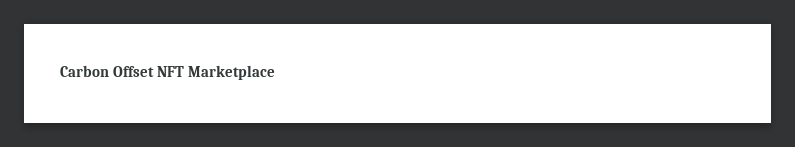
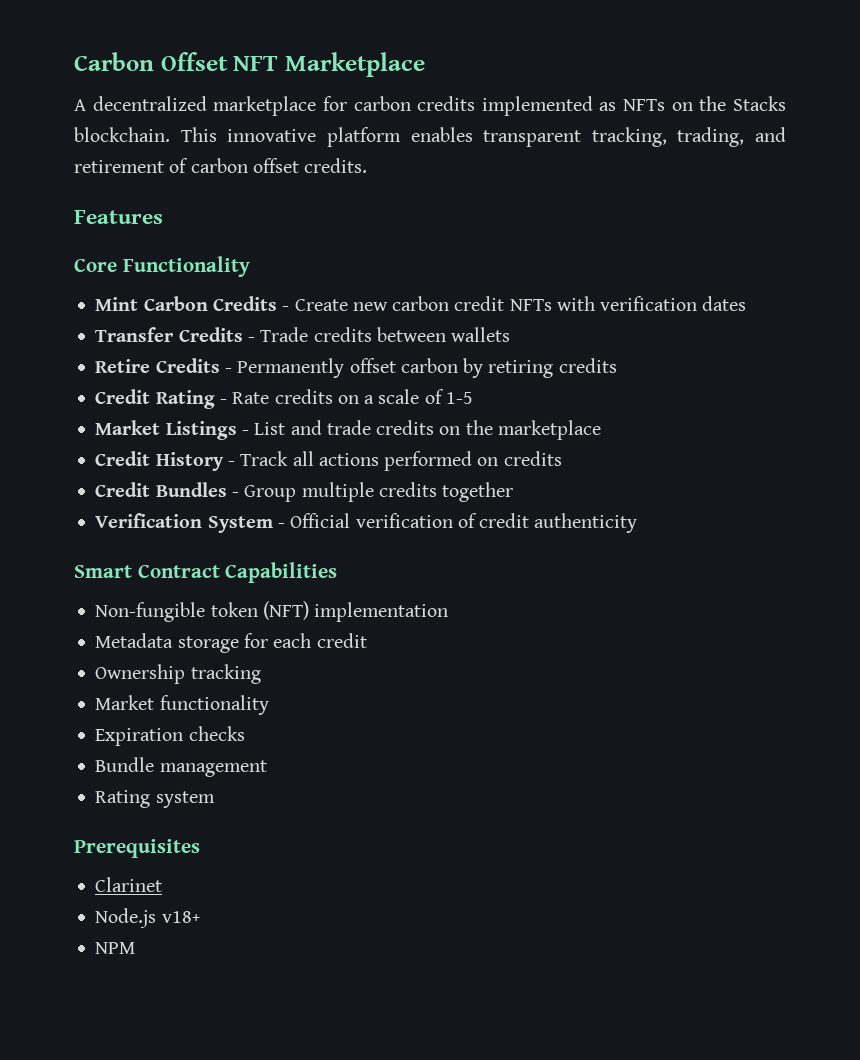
(276, 72) none -> [74,96,786,116] [74,127,786,147] [74,158,368,173] [74,210,163,224] [74,256,250,277] [95,296,747,311] [95,327,511,342] [95,358,617,378] [95,389,473,409] [95,420,601,440] [95,451,562,471] [95,482,514,502] [95,513,638,533] [74,562,338,583] [95,601,449,622] [95,633,367,653] [95,664,261,684] [95,695,269,715] [95,726,245,746] [95,757,267,777] [95,790,215,808] [74,839,200,858] [95,877,163,892] [95,908,200,928] [95,942,136,954] // A decentralized marketplace for carbon credits implemented as NFTs on the Stacks blockchain. This innovative platform enables transparent tracking, trading, and retirement of carbon offset credits. // Features // Core Functionality // Mint Carbon Credits - Create new carbon credit NFTs with verification dates // Transfer Credits - Trade credits between wallets // Retire Credits - Permanently offset carbon by retiring credits // Credit Rating - Rate credits on a scale of 1-5 // Market Listings - List and trade credits on the marketplace // Credit History - Track all actions performed on credits // Credit Bundles - Group multiple credits together // Verification System - Official verification of credit authenticity // Smart Contract Capabilities // Non-fungible token (NFT) implementation // Metadata storage for each credit // Ownership tracking // Market functionality // Expiration checks // Bundle management // Rating system // Prerequisites // Clarinet // Node.js v18+ // NPM

